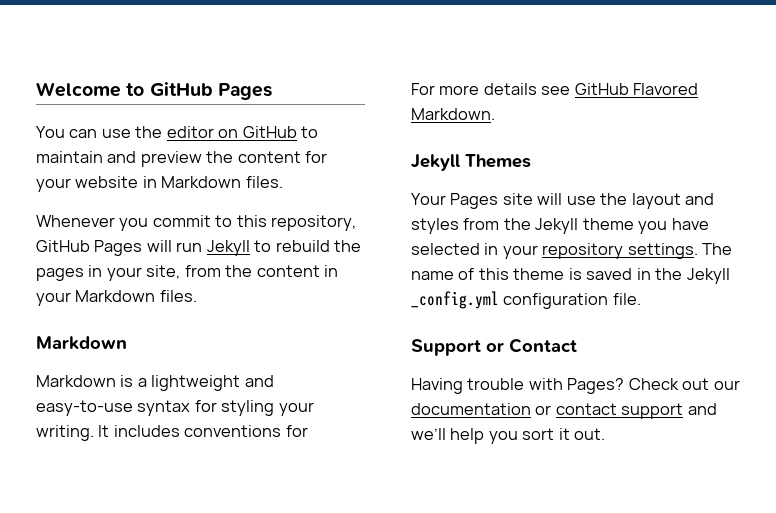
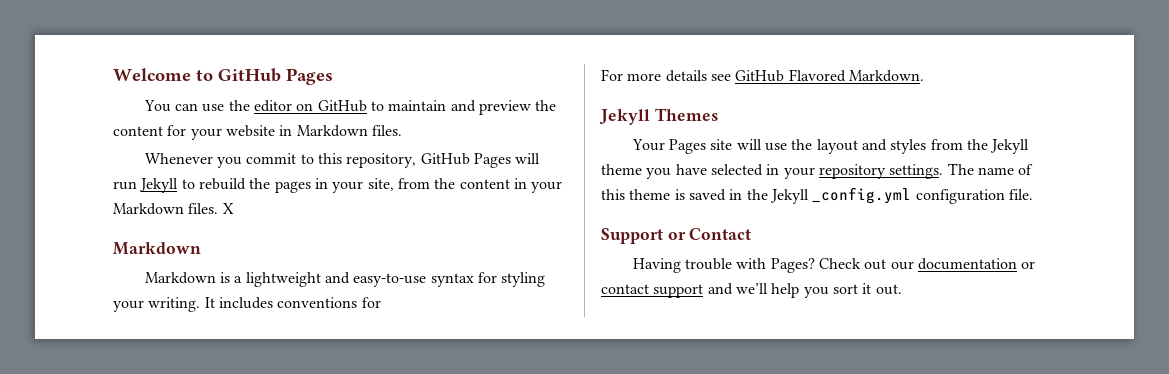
(197, 296) none -> [222,203,234,214] X

